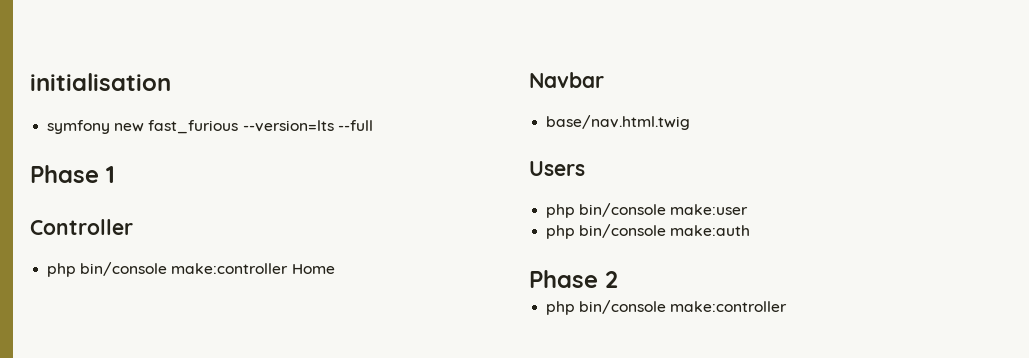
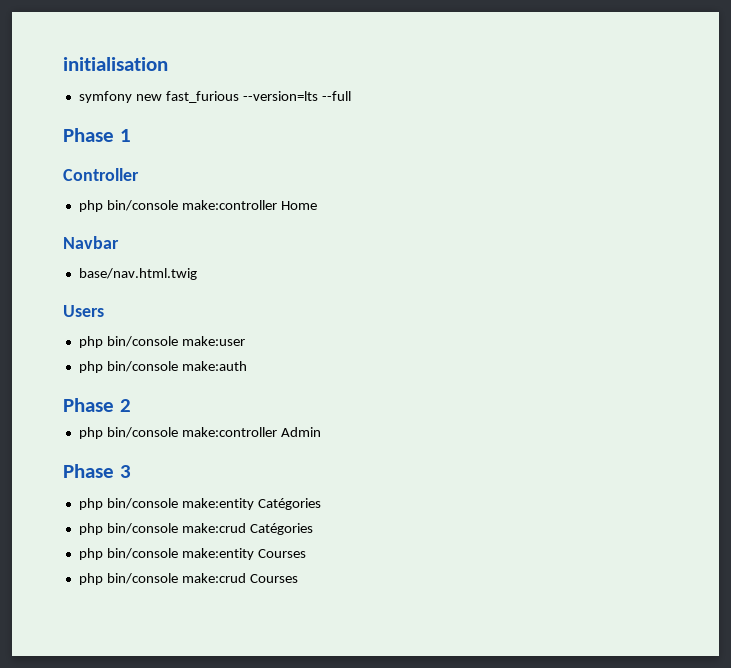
(788, 306) none -> [280,427,321,437] [63,464,131,478] [78,498,321,510] [78,523,313,535] [78,548,306,560] [78,573,298,585] Admin // Phase 3 // php bin/console make:entity Catégories // php bin/console make:crud Catégories // php bin/console make:entity Courses // php bin/console make:crud Courses

